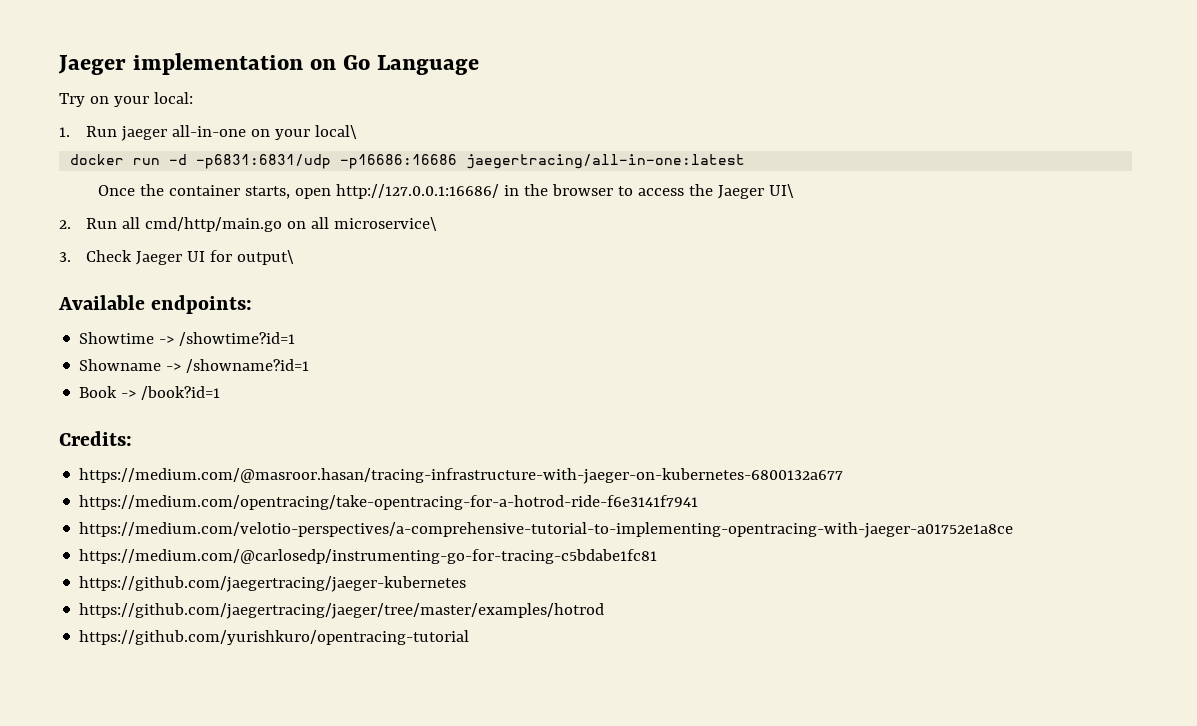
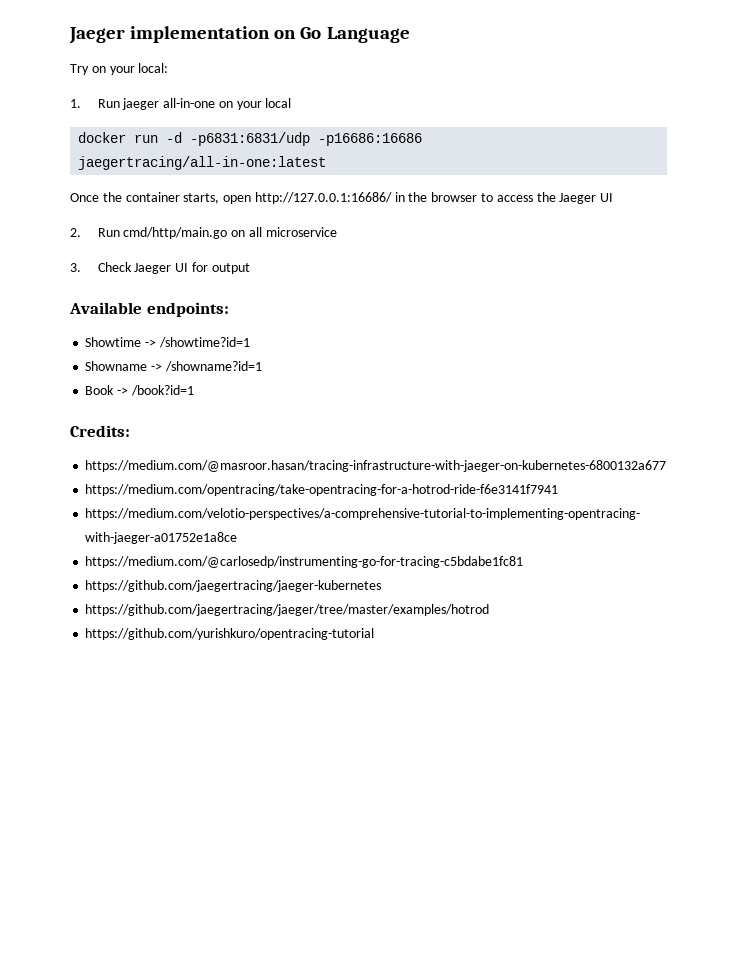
[315,125,358,139] local\ -> [265,98,292,108] local
[768,184,794,198] UI\ -> [600,193,614,202] UI
[122,217,141,229] all -> (120, 232) none
[334,217,438,231] microservice\ -> [265,227,337,237] microservice
[237,250,295,265] output\ -> [211,263,250,274] output

